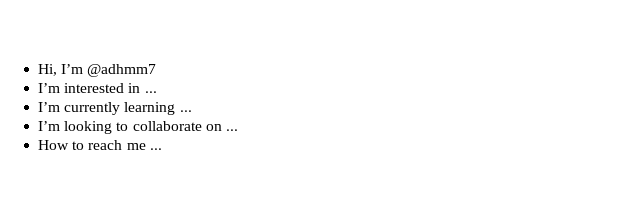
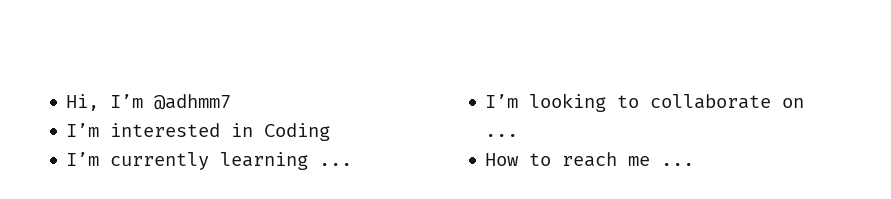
[144,91,157,93] ... -> [264,123,331,141] Coding

